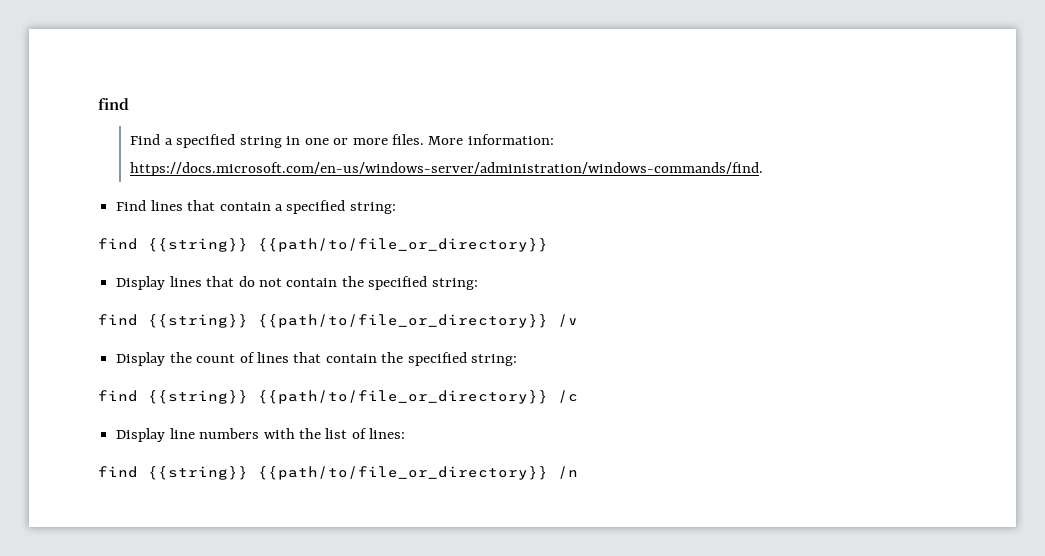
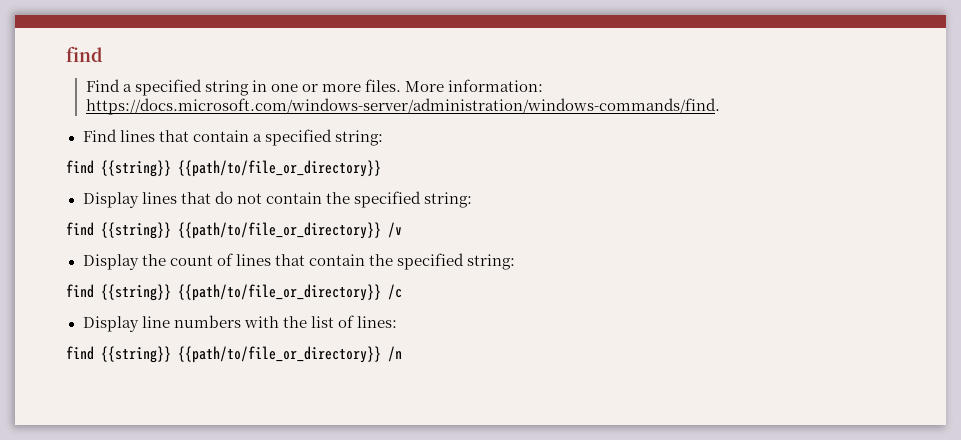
[130,162,764,176] https://docs.microsoft.com/en-us/windows-server/administration/windows-commands/find. -> [85,98,720,115] https://docs.microsoft.com/windows-server/administration/windows-commands/find.

